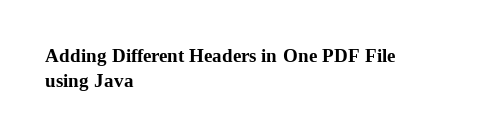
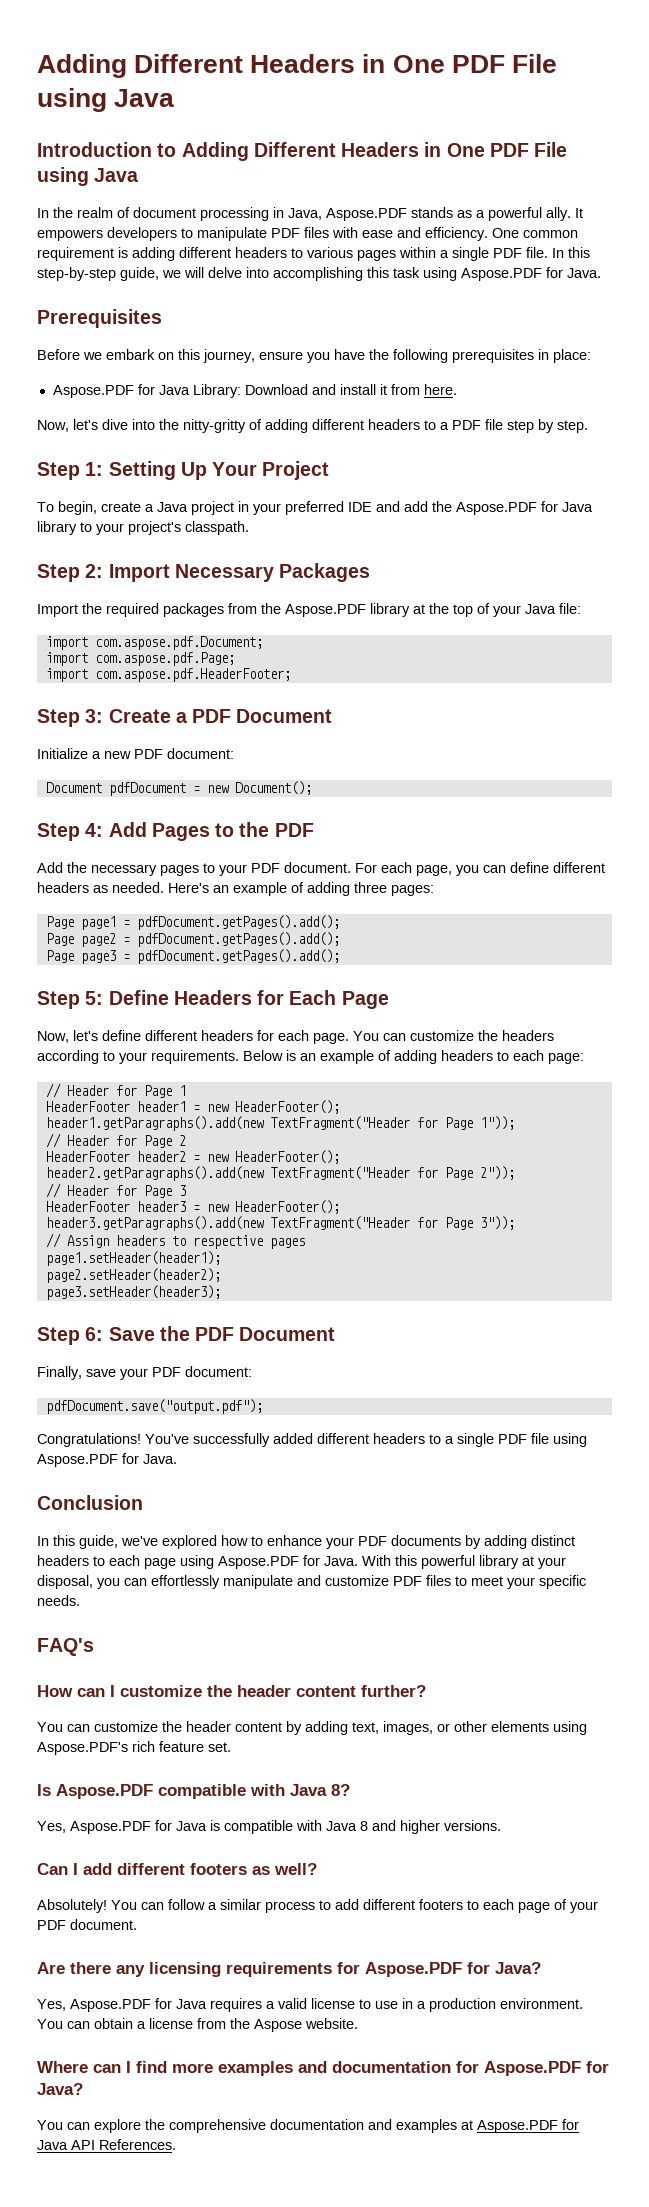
[45,49,395,66] [45,74,135,91] Adding Different Headers in One PDF File using Java -> [37,54,557,78] [37,88,175,112] [37,142,568,161] [37,167,139,186] [37,207,583,221] [37,227,578,241] [37,247,590,261] [37,267,601,281] [37,309,162,328] [37,349,591,363] [52,384,457,398] [37,419,588,433] [37,461,330,480] [37,501,593,515] [37,521,249,535] [37,563,371,582] [37,603,581,617] [45,636,263,650] [45,652,235,666] [45,668,291,682] [37,709,333,727] [37,748,234,759] [45,781,312,796] [37,822,314,841] [37,862,605,876] [37,882,434,896] [45,915,340,930] [45,932,340,947] [45,949,340,964] [37,990,389,1009] [37,1030,554,1044] [37,1050,584,1064] [45,1083,186,1098] [45,1100,340,1114] [45,1116,515,1131] [45,1133,186,1148] [45,1150,340,1164] [45,1166,515,1181] [45,1183,186,1198] [45,1200,340,1214] [45,1216,515,1231] [45,1233,305,1249] [45,1251,221,1266] [45,1268,221,1283] [45,1285,221,1300] [37,1326,336,1345] [37,1366,252,1380] [45,1399,263,1414] [37,1433,587,1447] [37,1453,177,1467] [37,1495,143,1510] [37,1535,575,1549] [37,1555,566,1569] [37,1575,586,1589] [37,1595,80,1606] [37,1638,94,1656] [37,1685,426,1697] [37,1721,587,1735] [37,1741,231,1755] [37,1784,350,1799] [37,1820,501,1834] [37,1863,317,1875] [37,1899,598,1913] [37,1919,137,1930] [37,1962,541,1977] [37,1998,583,2012] [37,2018,358,2032] [37,2061,609,2076] [37,2083,83,2095] [37,2119,579,2133] [37,2139,176,2150] Adding Different Headers in One PDF File using Java // Introduction to Adding Different Headers in One PDF File using Java // In the realm of document processing in Java, Aspose.PDF stands as a powerful ally. It empowers developers to manipulate PDF files with ease and efficiency. One common requirement is adding different headers to various pages within a single PDF file. In this step-by-step guide, we will delve into accomplishing this task using Aspose.PDF for Java. // Prerequisites // Before we embark on this journey, ensure you have the following prerequisites in place: // Aspose.PDF for Java Library: Download and install it from here. // Now, let's dive into the nitty-gritty of adding different headers to a PDF file step by step. // Step 1: Setting Up Your Project // To begin, create a Java project in your preferred IDE and add the Aspose.PDF for Java library to your project's classpath. // Step 2: Import Necessary Packages // Import the required packages from the Aspose.PDF library at the top of your Java file: // import com.aspose.pdf.Document; // import com.aspose.pdf.Page; // import com.aspose.pdf.HeaderFooter; // Step 3: Create a PDF Document // Initialize a new PDF document: // Document pdfDocument = new Document(); // Step 4: Add Pages to the PDF // Add the necessary pages to your PDF document. For each page, you can define different headers as needed. Here's an example of adding three pages: // Page page1 = pdfDocument.getPages().add(); // Page page2 = pdfDocument.getPages().add(); // Page page3 = pdfDocument.getPages().add(); // Step 5: Define Headers for Each Page // Now, let's define different headers for each page. You can customize the headers according to your requirements. Below is an example of adding headers to each page: // // Header for Page 1 // HeaderFooter header1 = new HeaderFooter(); // header1.getParagraphs().add(new TextFragment("Header for Page 1")); // // Header for Page 2 // HeaderFooter header2 = new HeaderFooter(); // header2.getParagraphs().add(new TextFragment("Header for Page 2")); // // Header for Page 3 // HeaderFooter header3 = new HeaderFooter(); // header3.getParagraphs().add(new TextFragment("Header for Page 3")); // // Assign headers to respective pages // page1.setHeader(header1); // page2.setHeader(header2); // page3.setHeader(header3); // Step 6: Save the PDF Document // Finally, save your PDF document: // pdfDocument.save("output.pdf"); // Congratulations! You've successfully added different headers to a single PDF file using Aspose.PDF for Java. // Conclusion // In this guide, we've explored how to enhance your PDF documents by adding distinct headers to each page using Aspose.PDF for Java. With this powerful library at your disposal, you can effortlessly manipulate and customize PDF files to meet your specific needs. // FAQ's // How can I customize the header content further? // You can customize the header content by adding text, images, or other elements using Aspose.PDF's rich feature set. // Is Aspose.PDF compatible with Java 8? // Yes, Aspose.PDF for Java is compatible with Java 8 and higher versions. // Can I add different footers as well? // Absolutely! You can follow a similar process to add different footers to each page of your PDF document. // Are there any licensing requirements for Aspose.PDF for Java? // Yes, Aspose.PDF for Java requires a valid license to use in a production environment. You can obtain a license from the Aspose website. // Where can I find more examples and documentation for Aspose.PDF for Java? // You can explore the comprehensive documentation and examples at Aspose.PDF for Java API References.

